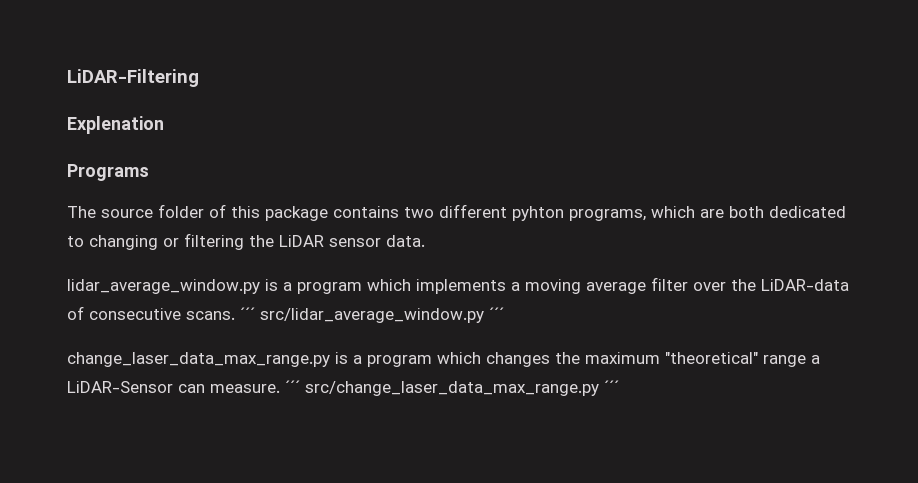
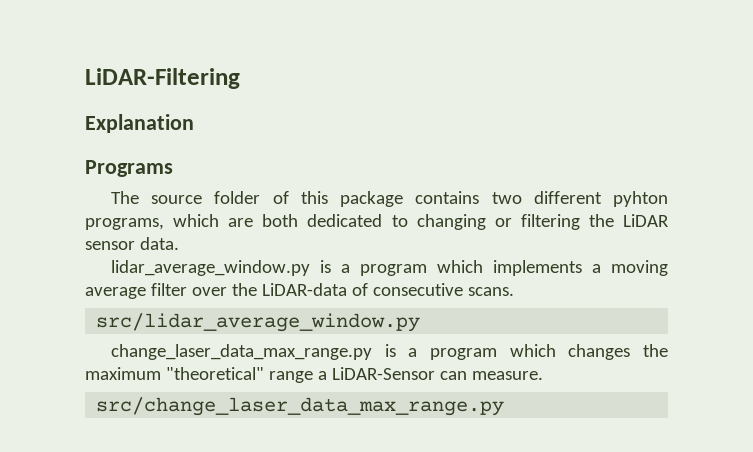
[67,116,164,134] Explenation -> [85,114,194,133] Explanation
[240,307,255,320] ´´´ -> (514, 291) //
[489,307,504,320] ´´´ -> (421, 322) none
[285,380,619,396] ´´´ src/change_laser_data_max_range.py ´´´ -> [96,397,505,416] // src/change_laser_data_max_range.py

